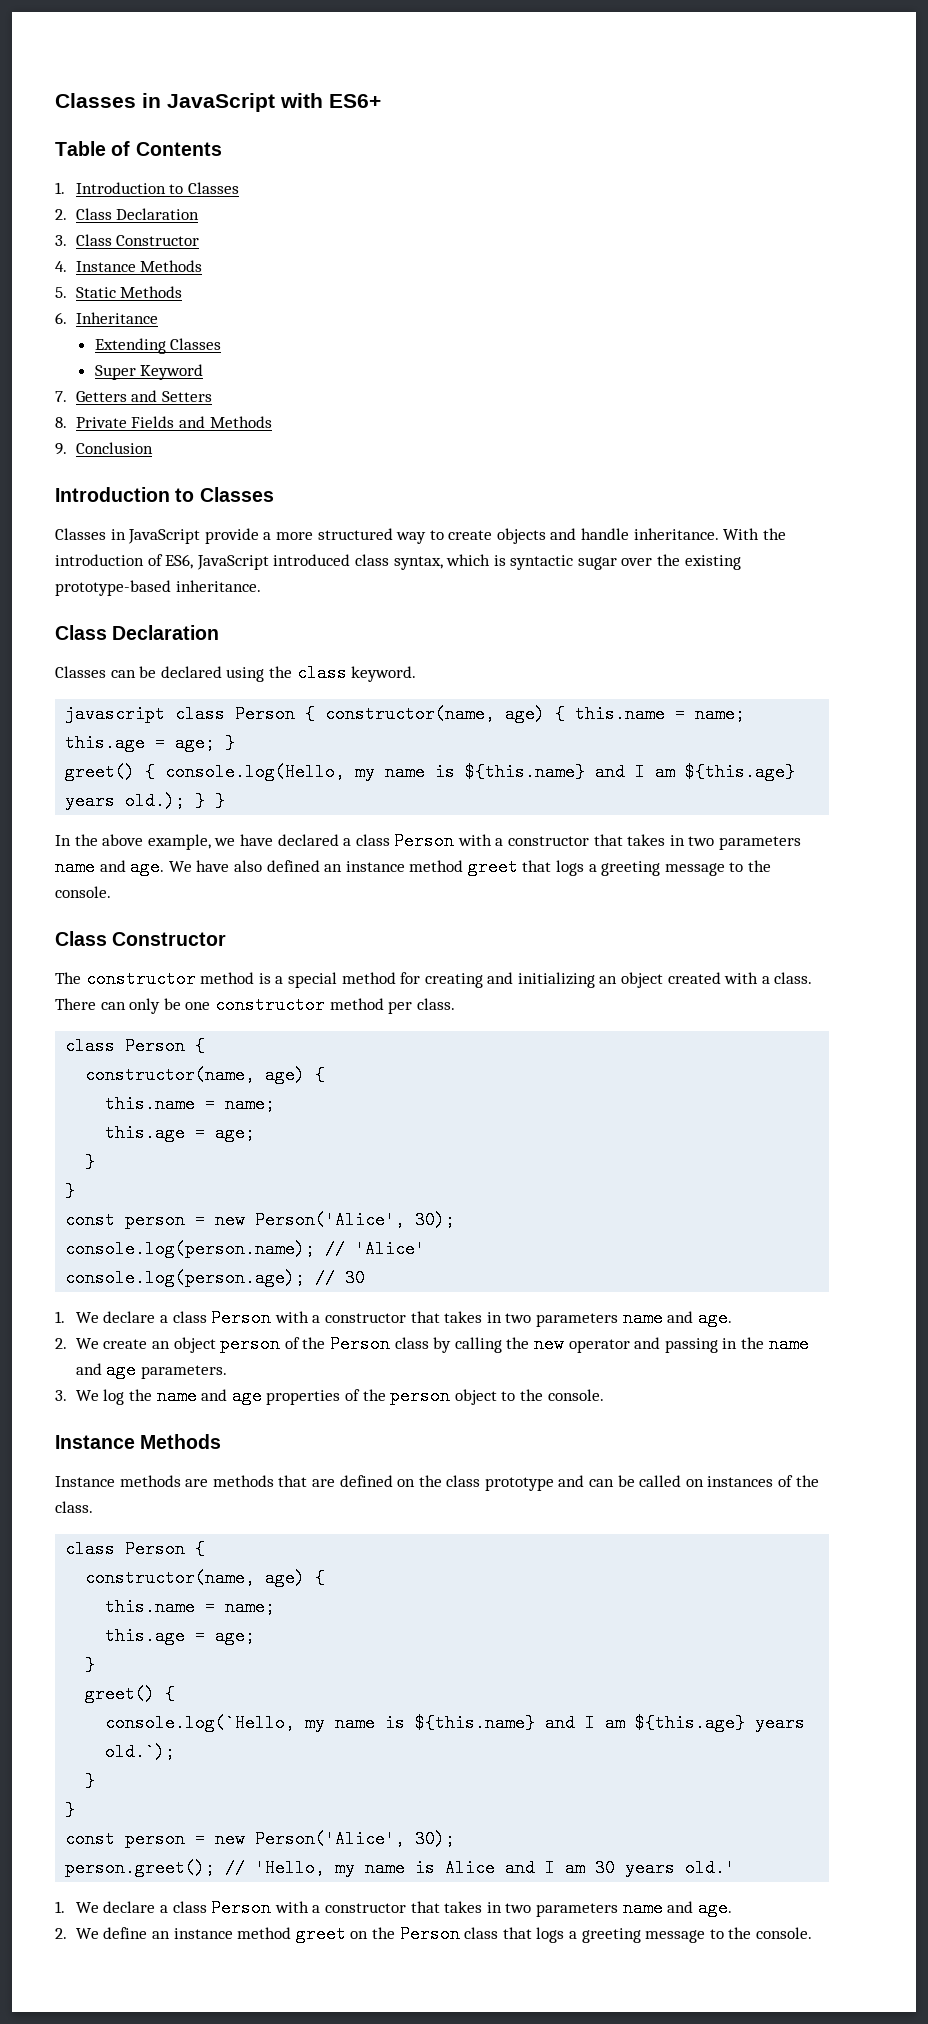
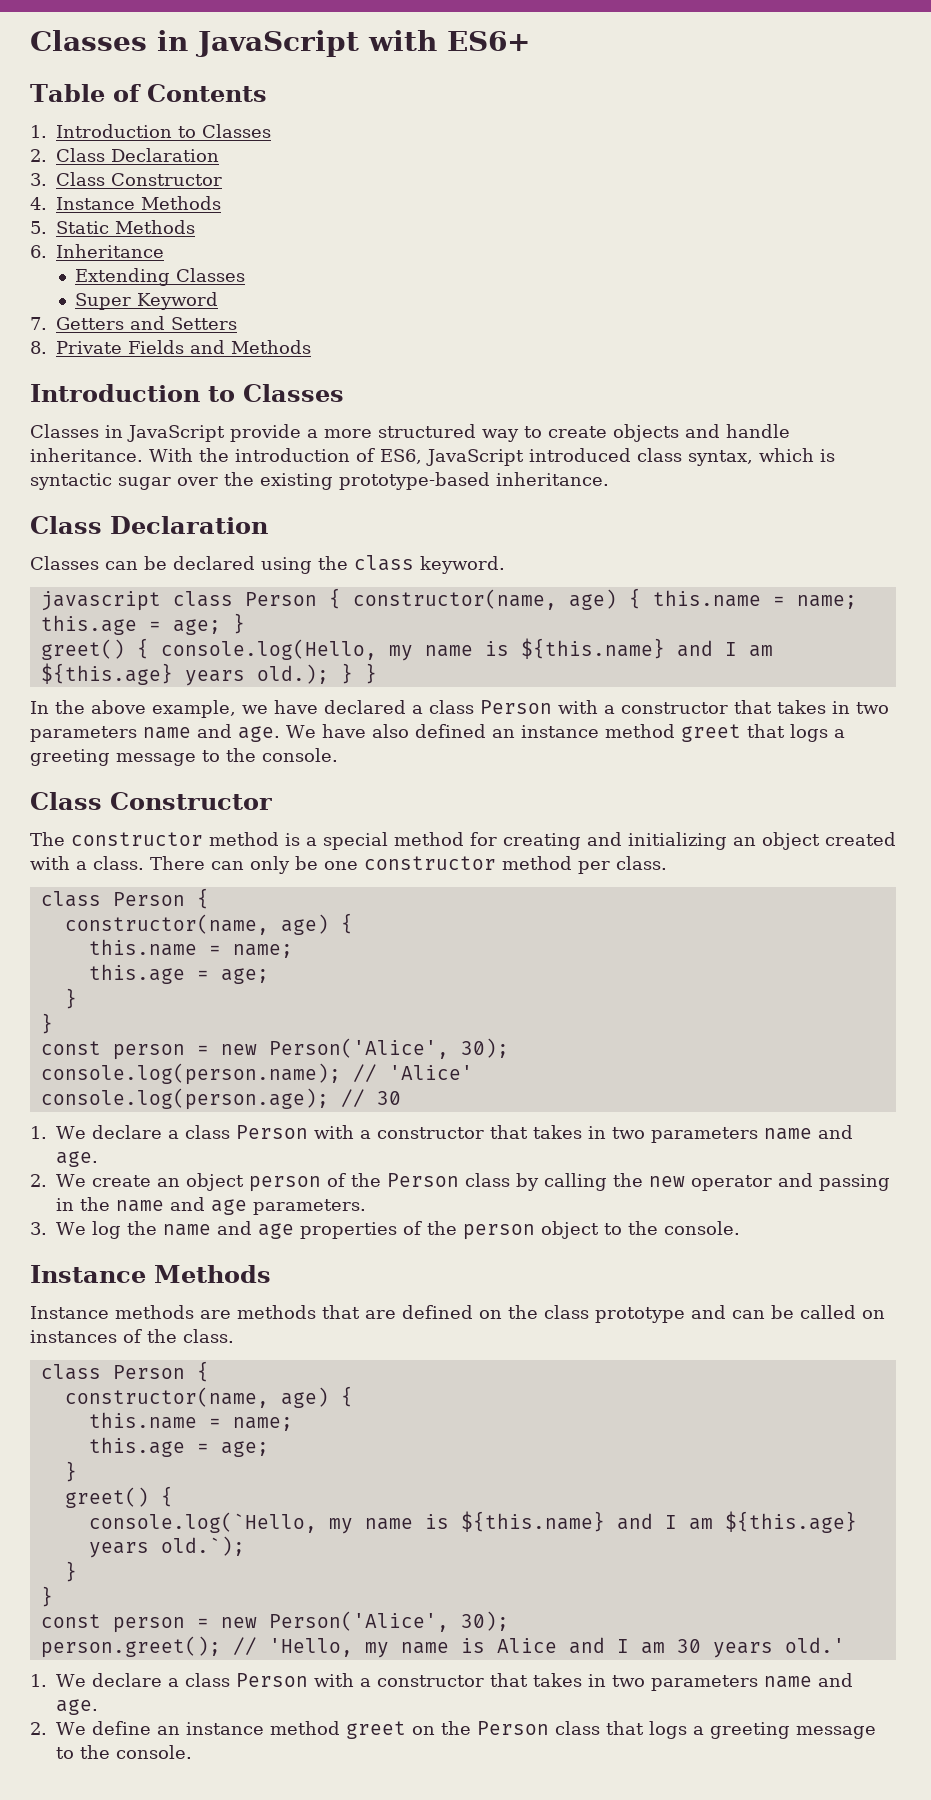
[55,442,153,455] // 9. Conclusion -> (311, 347) none

